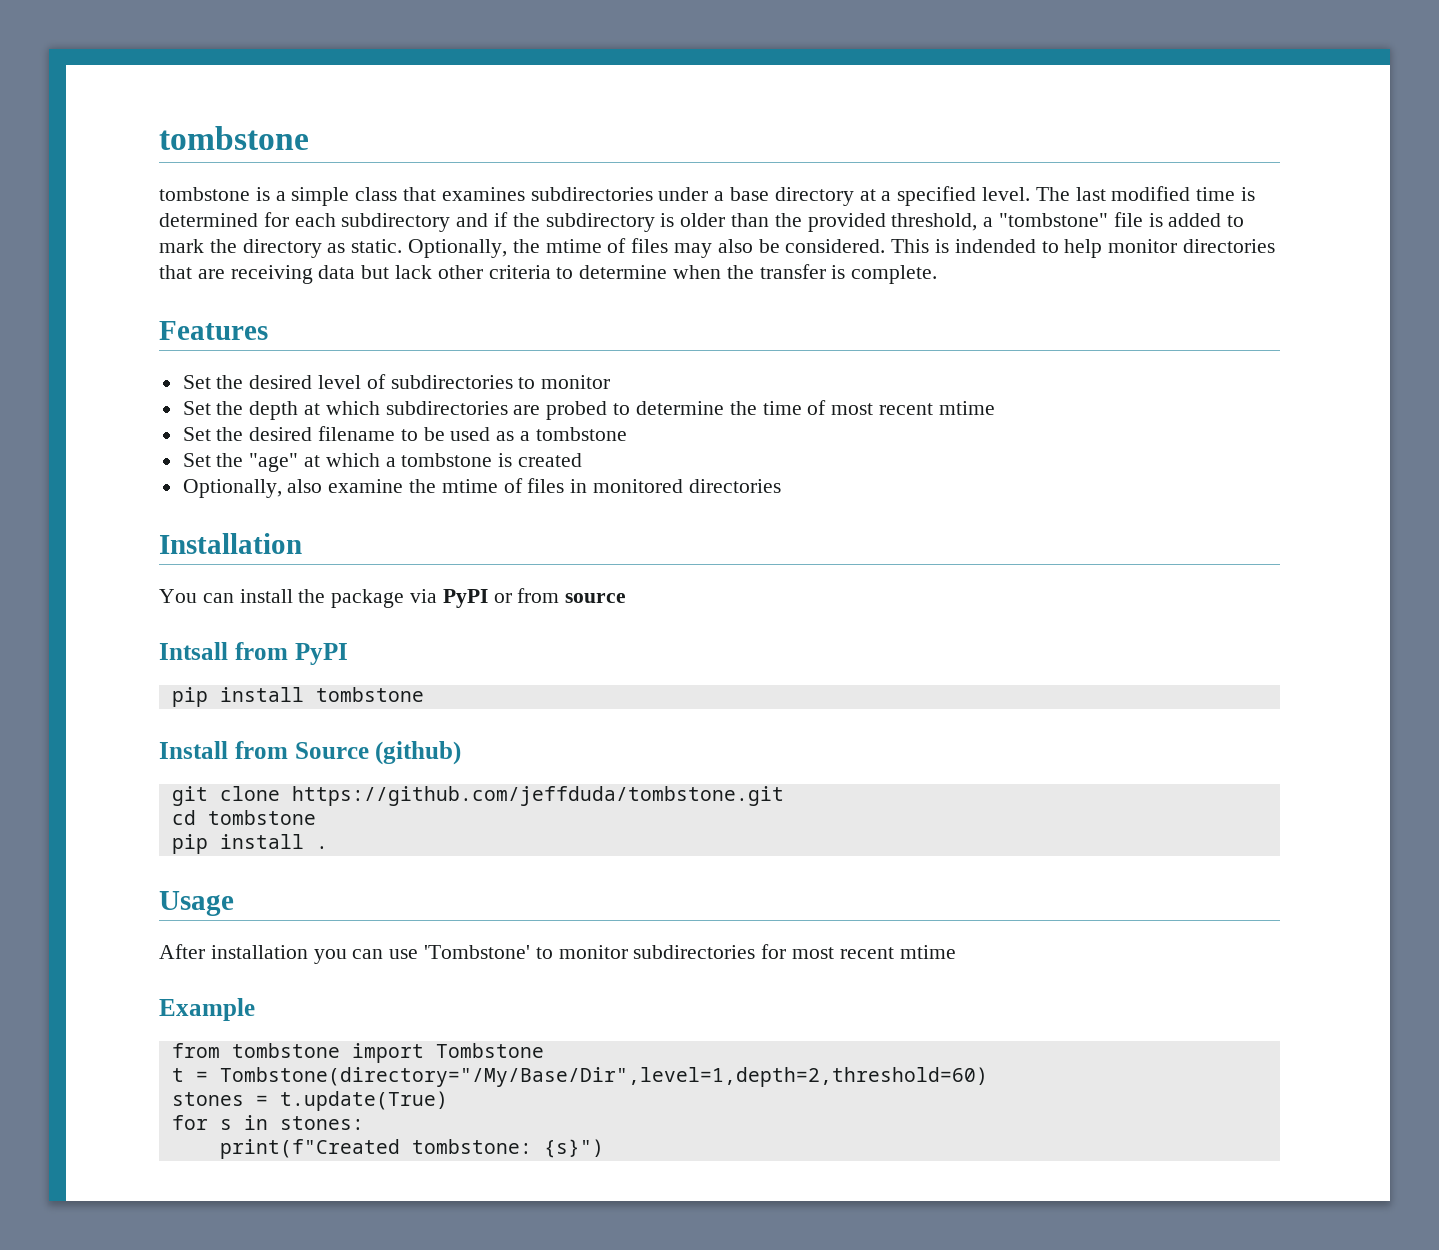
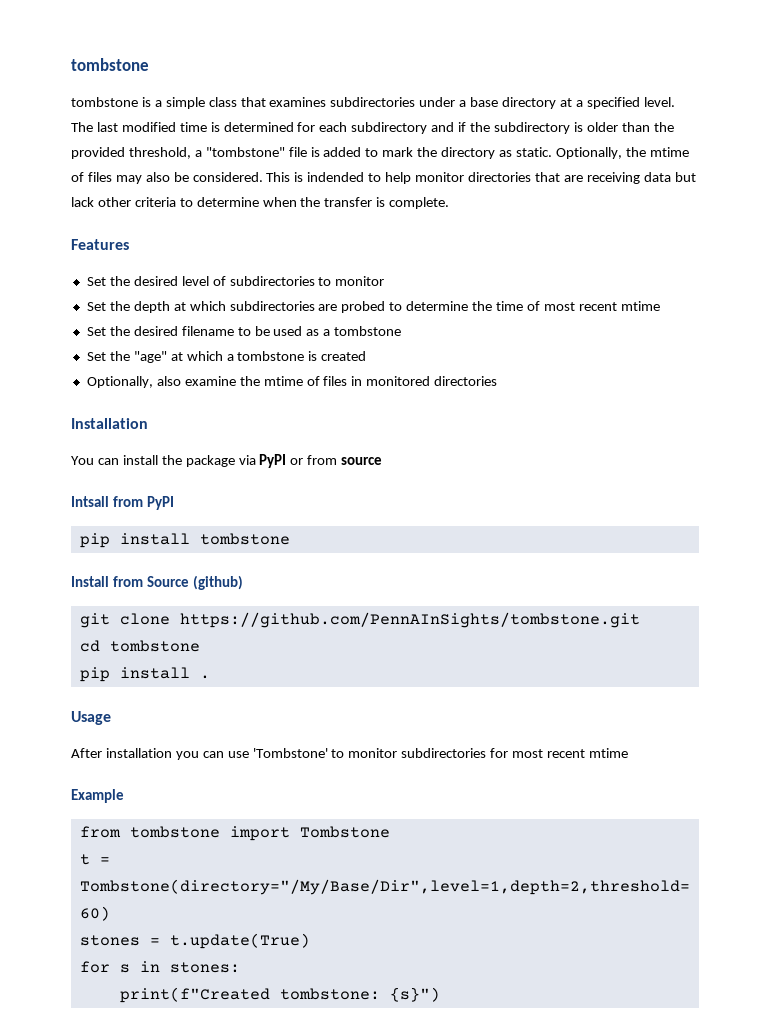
[291,786,784,806] https://github.com/jeffduda/tombstone.git -> [179,612,640,628] https://github.com/PennAInSights/tombstone.git

